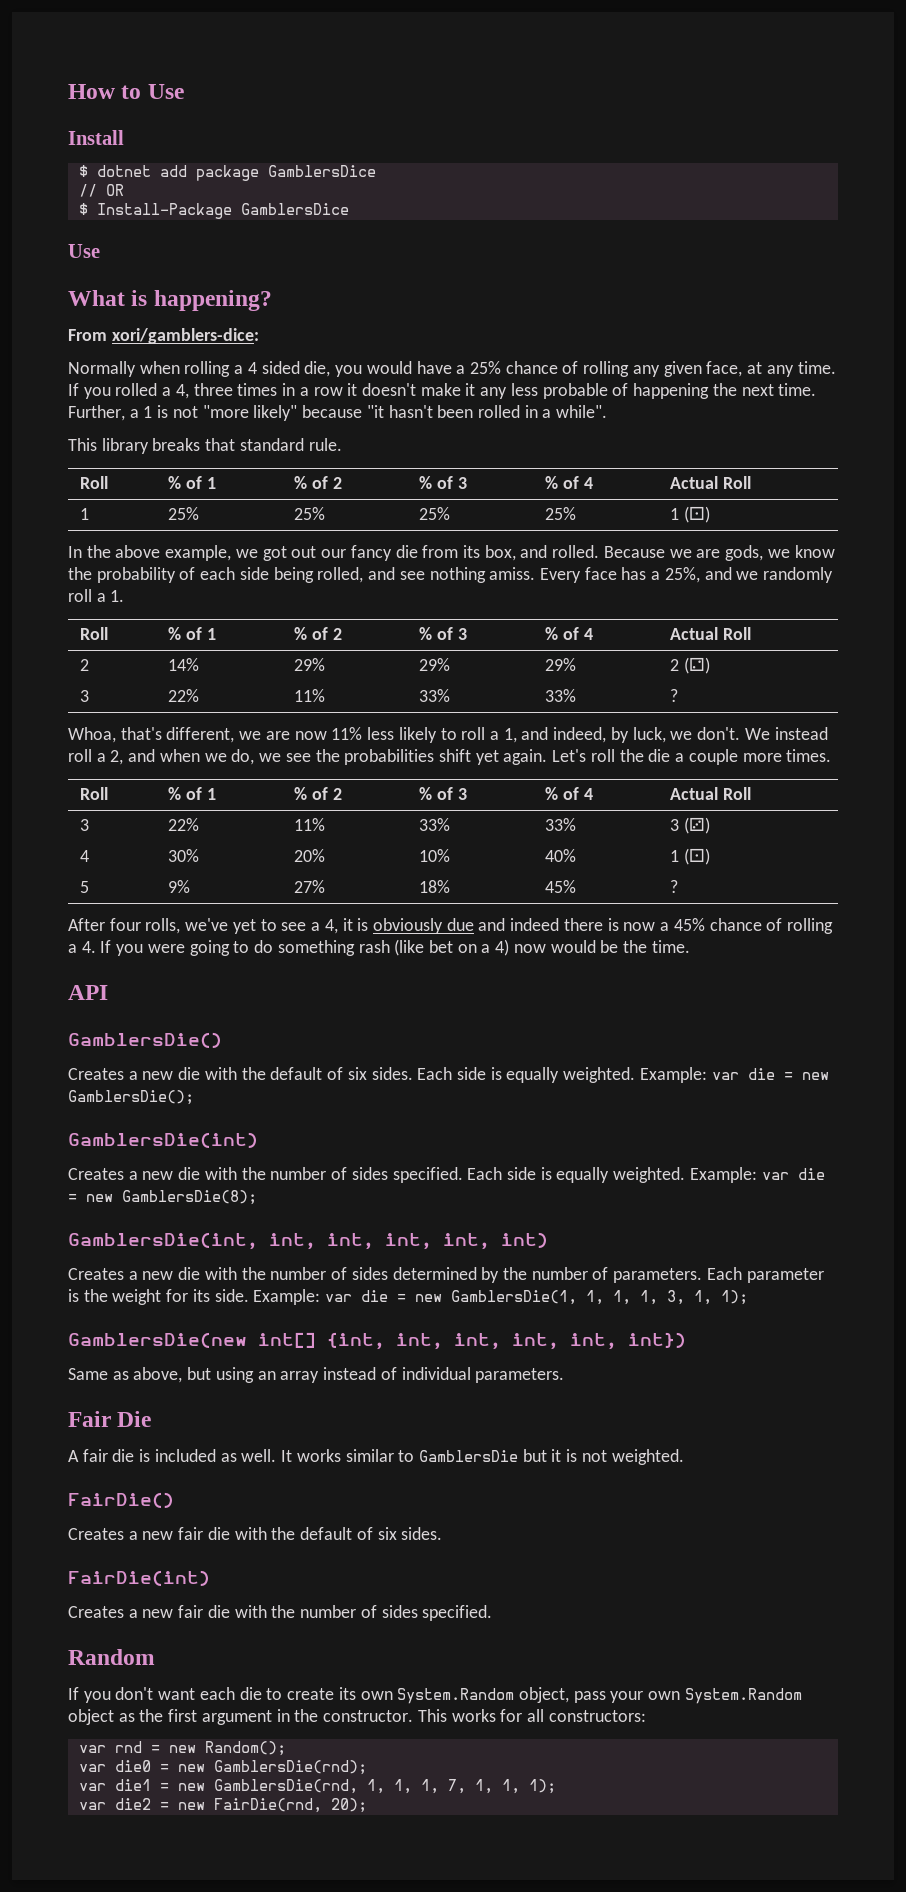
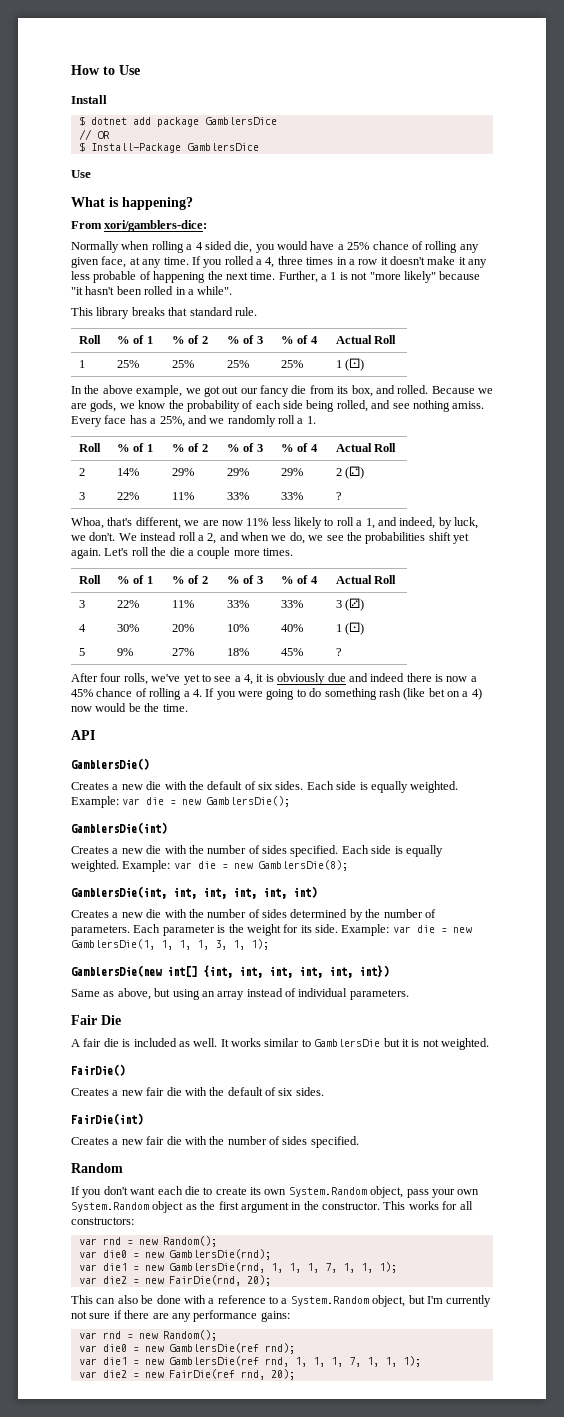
(367, 1805) none -> [71,1295,492,1307] [71,1310,290,1322] [78,1330,217,1341] [78,1343,295,1354] [78,1356,421,1367] [78,1369,295,1380] // This can also be done with a reference to a System.Random object, but I'm currently not sure if there are any performance gains: // var rnd = new Random(); // var die0 = new GamblersDie(ref rnd); // var die1 = new GamblersDie(ref rnd, 1, 1, 1, 7, 1, 1, 1); // var die2 = new FairDie(ref rnd, 20);

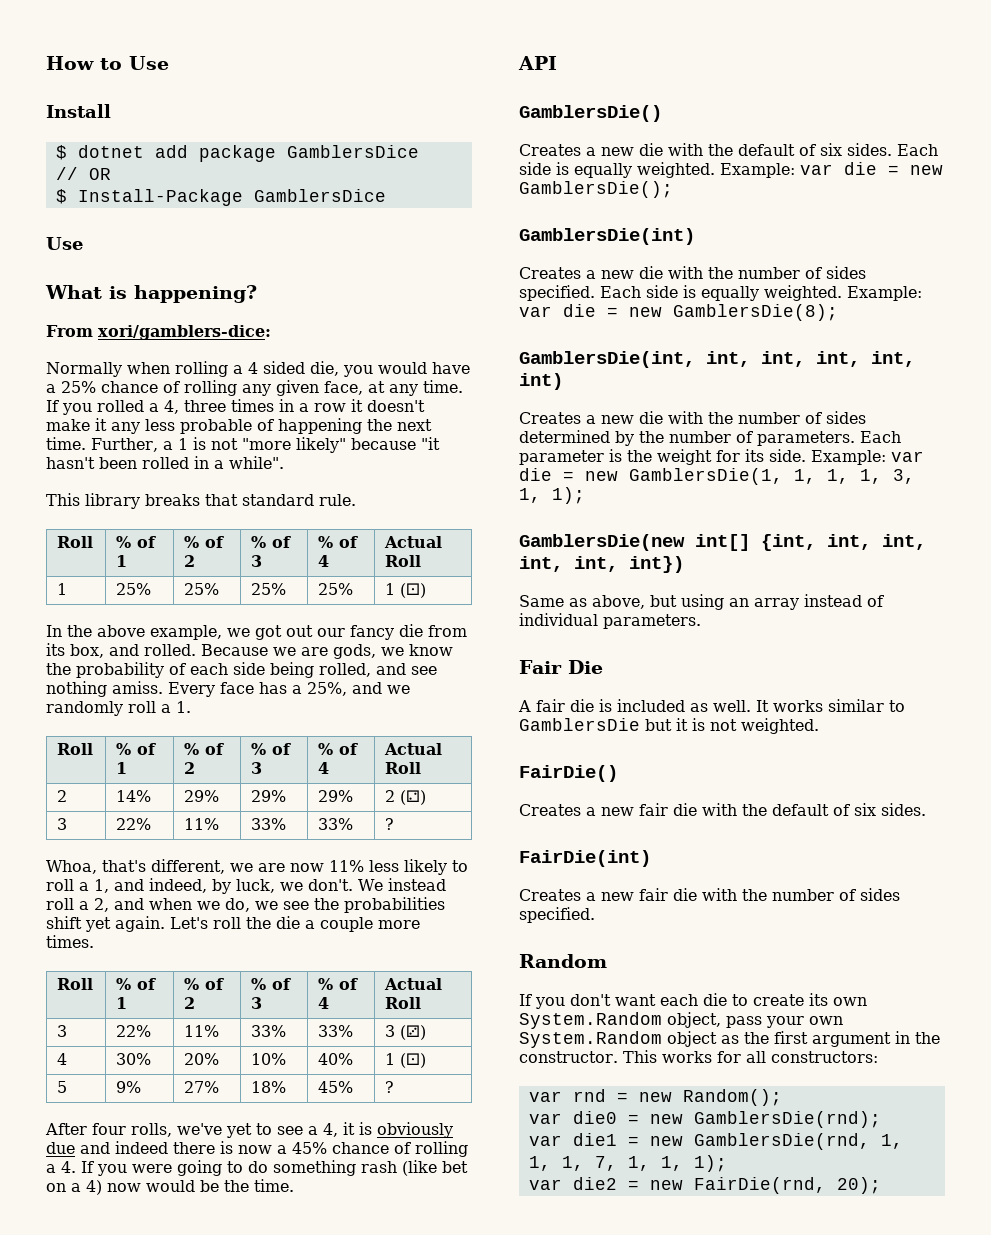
[71,1295,492,1307] [71,1310,290,1322] [78,1330,217,1341] [78,1343,295,1354] [78,1356,421,1367] [78,1369,295,1380] // This can also be done with a reference to a System.Random object, but I'm currently not sure if there are any performance gains: // var rnd = new Random(); // var die0 = new GamblersDie(ref rnd); // var die1 = new GamblersDie(ref rnd, 1, 1, 1, 7, 1, 1, 1); // var die2 = new FairDie(ref rnd, 20); -> (881, 1185) none

